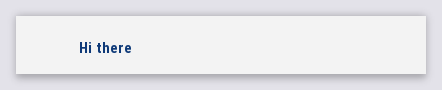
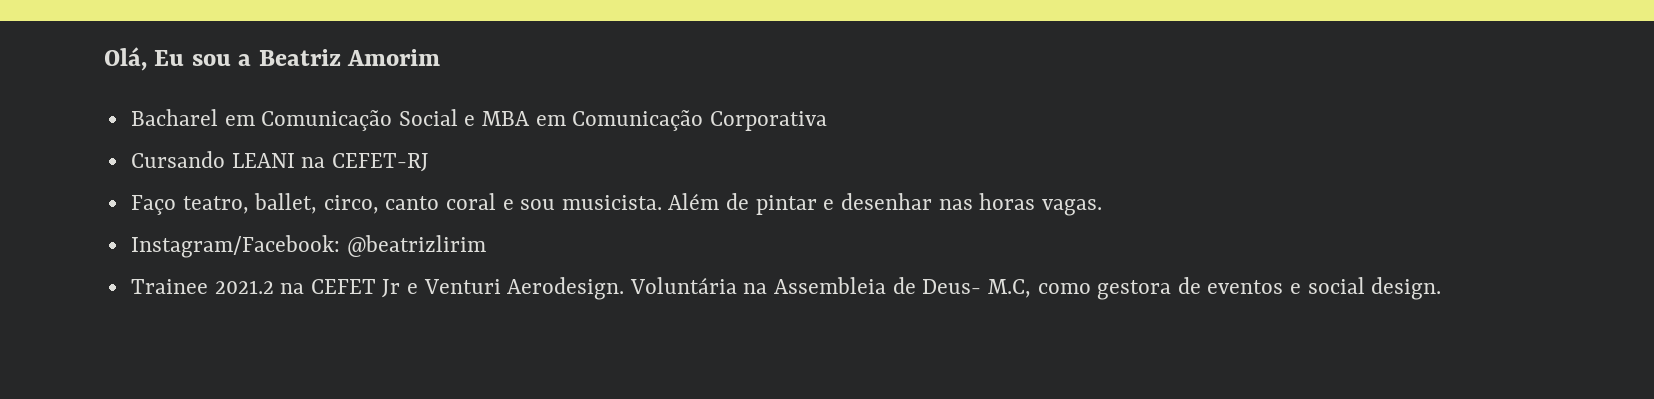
[79,42,132,53] Hi there -> [104,47,441,71] [130,109,827,131] [130,151,429,172] [130,193,1102,216] [130,235,486,258] [130,277,1442,300] Olá, Eu sou a Beatriz Amorim // Bacharel em Comunicação Social e MBA em Comunicação Corporativa // Cursando LEANI na CEFET-RJ // Faço teatro, ballet, circo, canto coral e sou musicista. Além de pintar e desenhar nas horas vagas. // Instagram/Facebook: @beatrizlirim // Trainee 2021.2 na CEFET Jr e Venturi Aerodesign. Voluntária na Assembleia de Deus- M.C, como gestora de eventos e social design.

